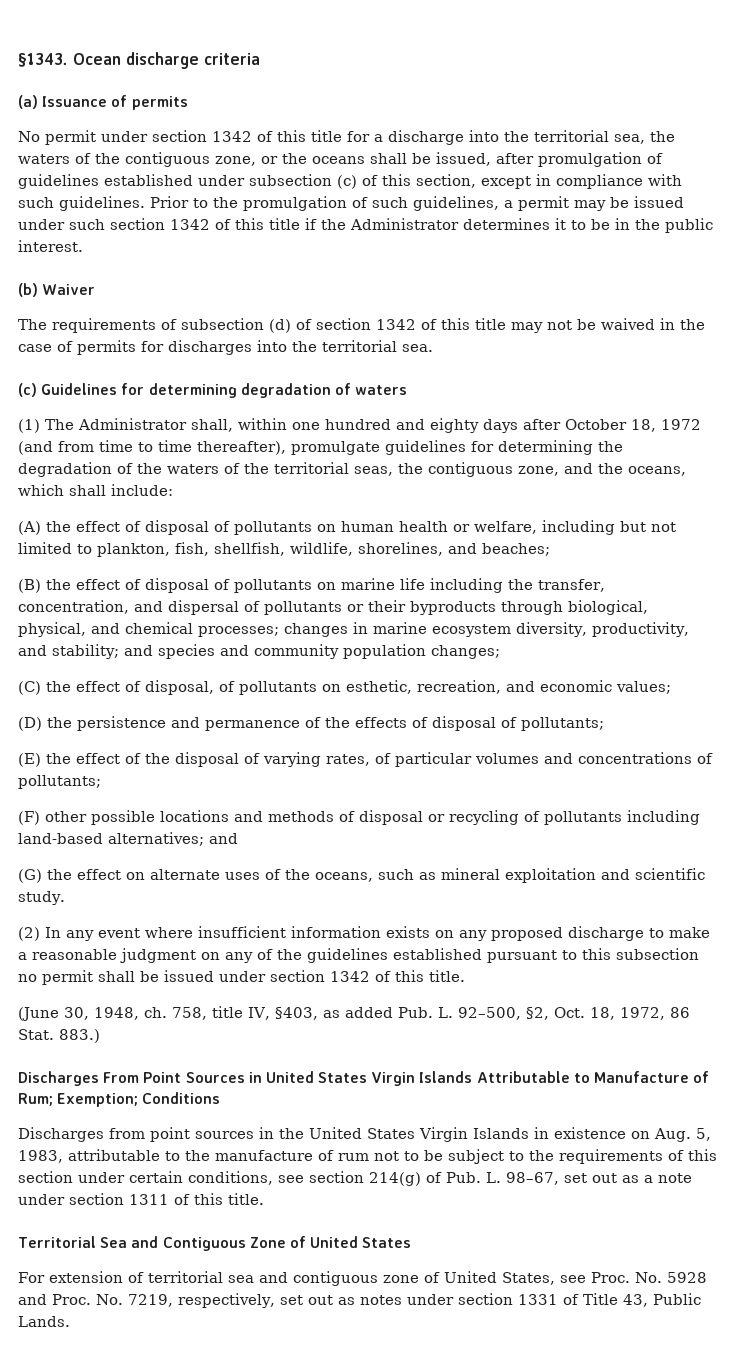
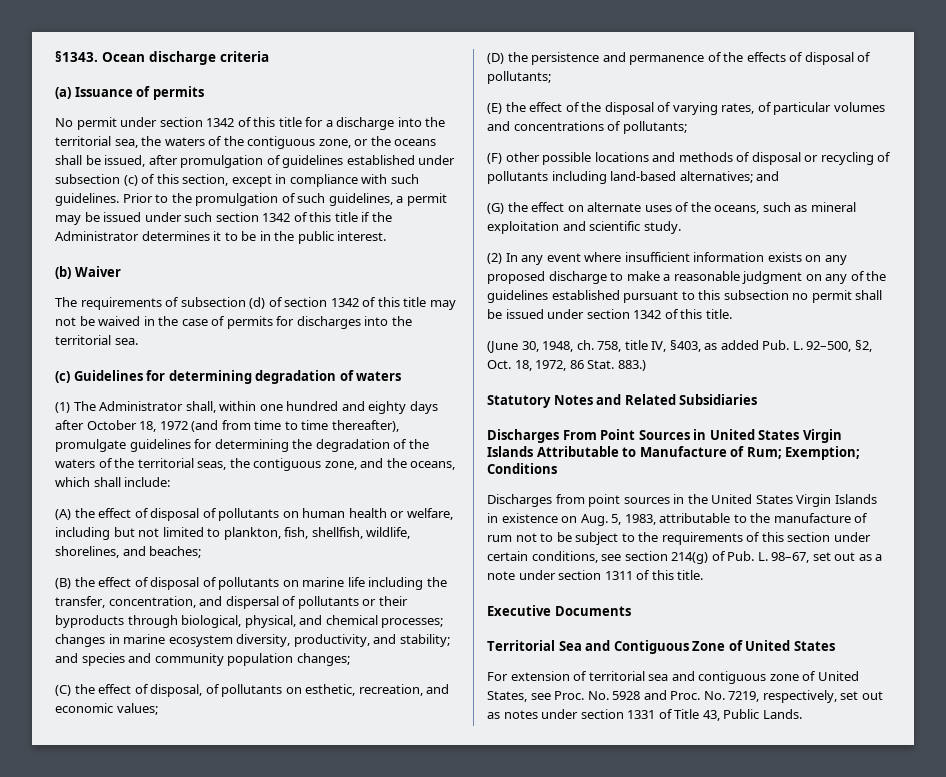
(100, 1036) none -> [487,394,758,408] // Statutory Notes and Related Subsidiaries
(264, 1199) none -> [487,605,631,616] // Executive Documents

